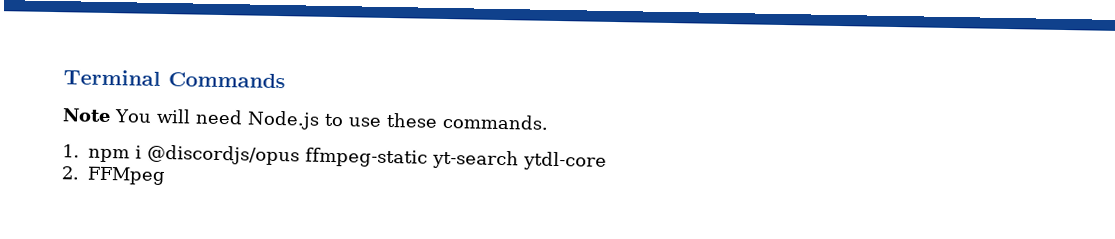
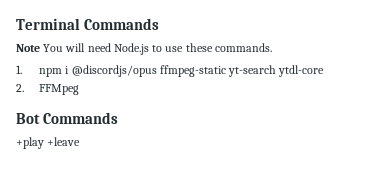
(166, 176) none -> [16,112,119,124] [16,137,81,149] // Bot Commands // +play +leave

